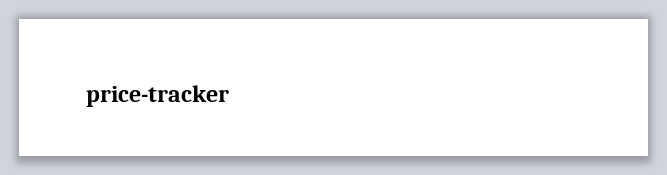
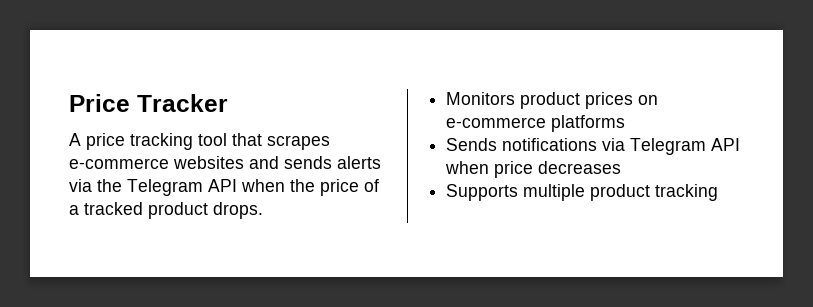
[86,85,229,107] price-tracker -> [69,94,228,112] [69,133,330,150] [69,156,381,169] [69,179,379,196] [69,202,263,219] [446,92,659,109] [446,115,626,132] [446,138,741,155] [445,161,622,178] [446,184,719,201] Price Tracker // A price tracking tool that scrapes e-commerce websites and sends alerts via the Telegram API when the price of a tracked product drops. // Monitors product prices on e-commerce platforms // Sends notifications via Telegram API when price decreases // Supports multiple product tracking

